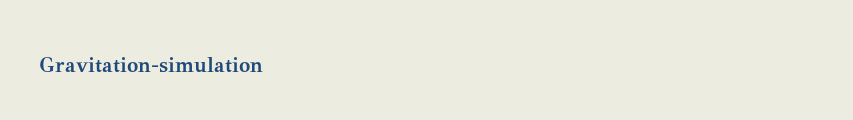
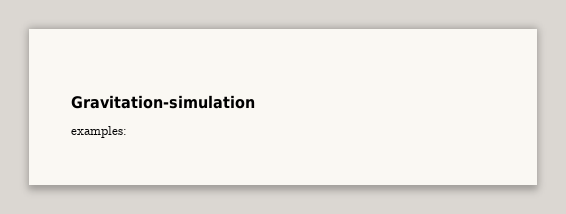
(263, 64) none -> [71,126,127,138] // examples:

